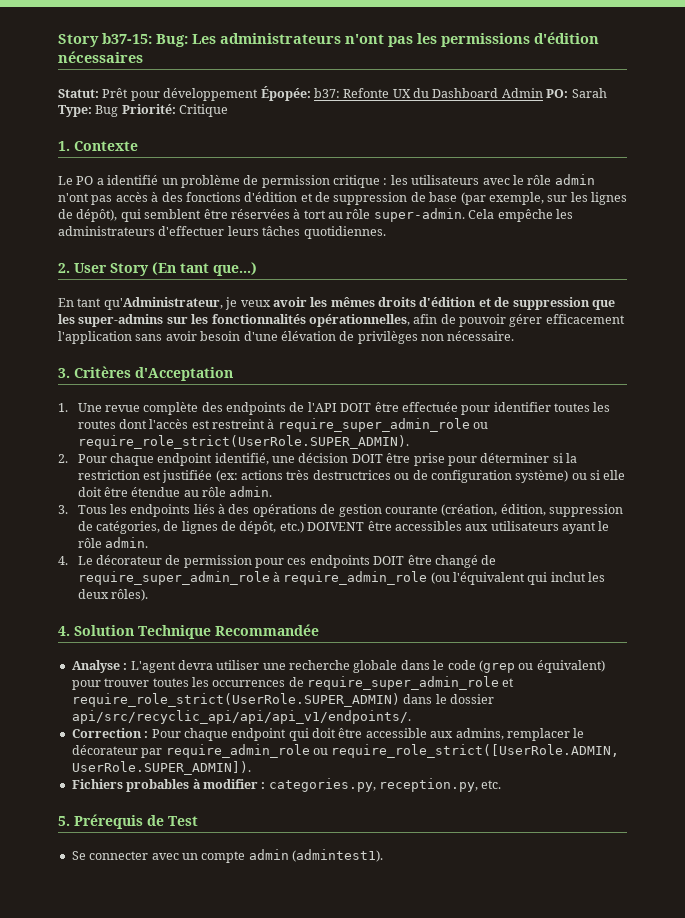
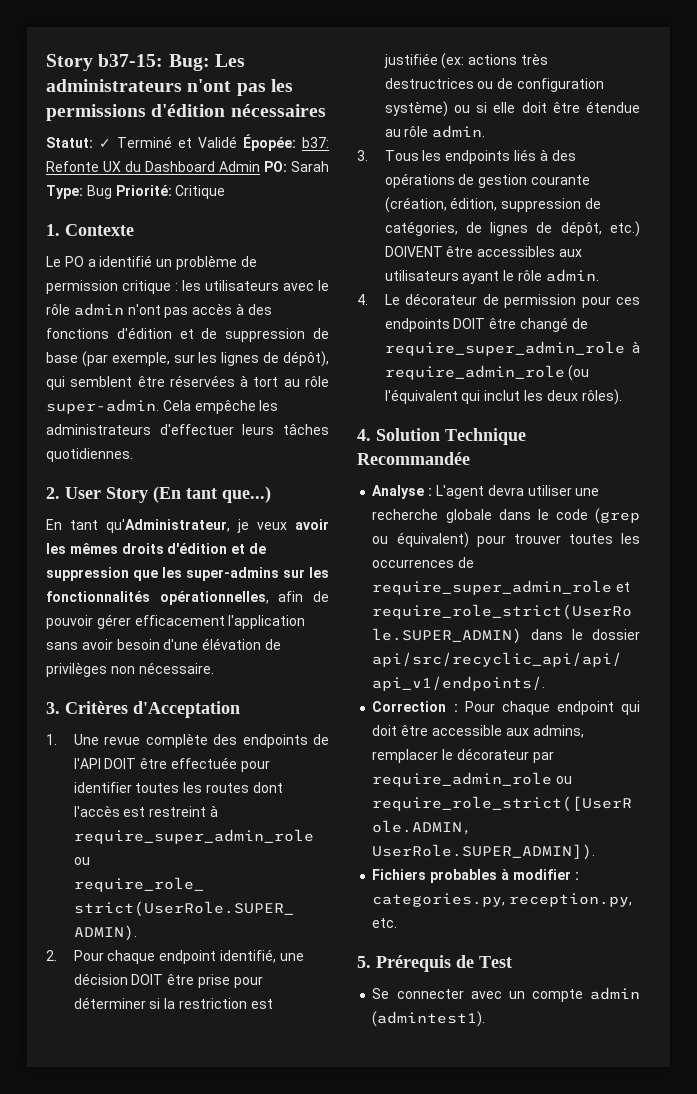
[102,88,259,101] Prêt pour développement -> [99,136,237,148] ✓ Terminé et Validé

